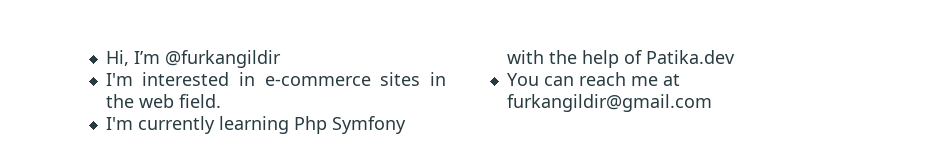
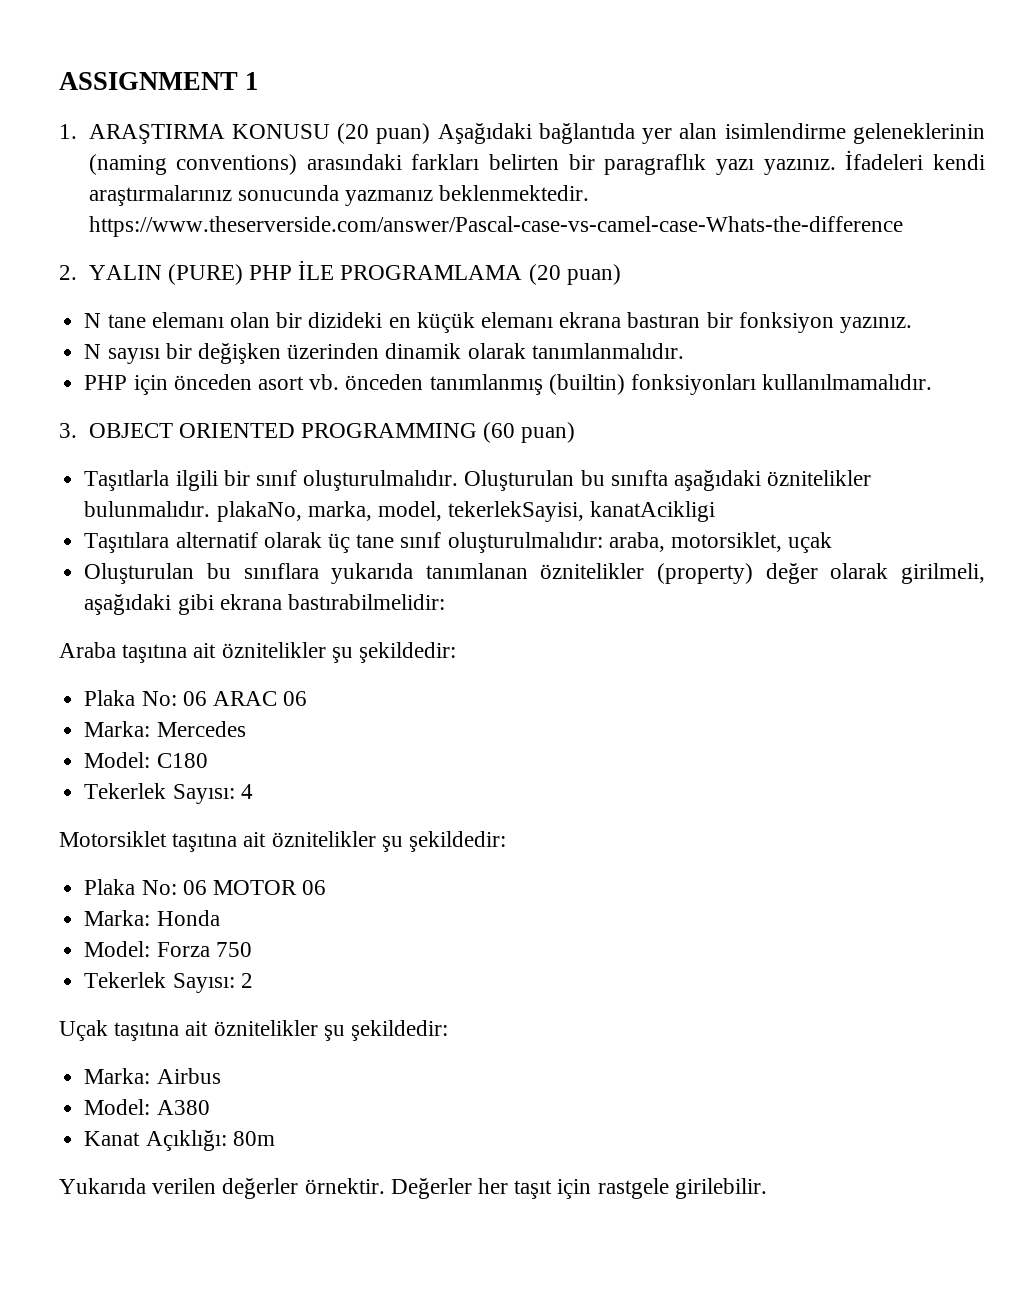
[105,50,281,68] [105,72,446,86] [105,94,221,108] [105,116,406,134] [506,50,735,68] [506,72,680,86] [506,94,712,112] Hi, I’m @furkangildir // I'm interested in e-commerce sites in the web field. // I'm currently learning Php Symfony with the help of Patika.dev // You can reach me at furkangildir@gmail.com -> [59,72,259,90] [59,123,985,144] [88,150,985,175] [88,185,590,206] [88,216,903,237] [59,260,621,285] [84,312,913,333] [84,343,684,364] [84,374,933,395] [59,422,576,443] [84,470,872,491] [84,501,716,522] [84,532,833,553] [84,563,985,584] [84,594,445,615] [59,642,457,663] [84,690,308,706] [84,721,246,737] [84,752,208,768] [84,783,253,804] [59,831,507,852] [84,879,327,895] [84,910,220,926] [84,941,252,957] [84,972,253,993] [59,1020,449,1041] [84,1068,221,1084] [84,1099,210,1115] [84,1130,275,1151] [59,1178,767,1199] ASSIGNMENT 1 // 1. ARAŞTIRMA KONUSU (20 puan) Aşağıdaki bağlantıda yer alan isimlendirme geleneklerinin (naming conventions) arasındaki farkları belirten bir paragraflık yazı yazınız. İfadeleri kendi araştırmalarınız sonucunda yazmanız beklenmektedir. https://www.theserverside.com/answer/Pascal-case-vs-camel-case-Whats-the-difference // 2. YALIN (PURE) PHP İLE PROGRAMLAMA (20 puan) // N tane elemanı olan bir dizideki en küçük elemanı ekrana bastıran bir fonksiyon yazınız. // N sayısı bir değişken üzerinden dinamik olarak tanımlanmalıdır. // PHP için önceden asort vb. önceden tanımlanmış (builtin) fonksiyonları kullanılmamalıdır. // 3. OBJECT ORIENTED PROGRAMMING (60 puan) // Taşıtlarla ilgili bir sınıf oluşturulmalıdır. Oluşturulan bu sınıfta aşağıdaki öznitelikler bulunmalıdır. plakaNo, marka, model, tekerlekSayisi, kanatAcikligi // Taşıtılara alternatif olarak üç tane sınıf oluşturulmalıdır: araba, motorsiklet, uçak // Oluşturulan bu sınıflara yukarıda tanımlanan öznitelikler (property) değer olarak girilmeli, aşağıdaki gibi ekrana bastırabilmelidir: // Araba taşıtına ait öznitelikler şu şekildedir: // Plaka No: 06 ARAC 06 // Marka: Mercedes // Model: C180 // Tekerlek Sayısı: 4 // Motorsiklet taşıtına ait öznitelikler şu şekildedir: // Plaka No: 06 MOTOR 06 // Marka: Honda // Model: Forza 750 // Tekerlek Sayısı: 2 // Uçak taşıtına ait öznitelikler şu şekildedir: // Marka: Airbus // Model: A380 // Kanat Açıklığı: 80m // Yukarıda verilen değerler örnektir. Değerler her taşıt için rastgele girilebilir.

